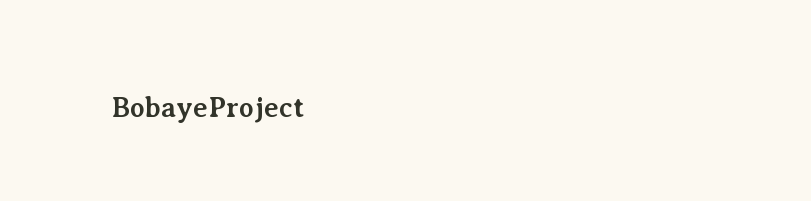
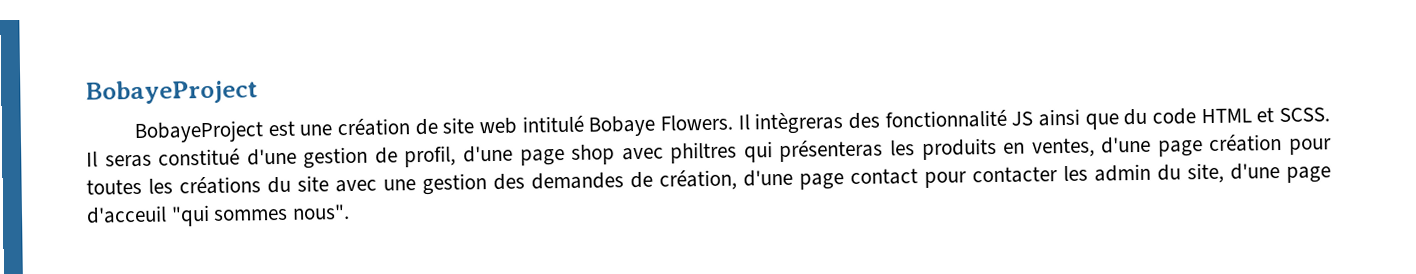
[112,96,304,123] BobayeProject -> [85,79,258,105] [133,107,1331,144] [86,133,1333,169] [86,162,1331,195] [86,204,351,227] BobayeProject // BobayeProject est une création de site web intitulé Bobaye Flowers. Il intègreras des fonctionnalité JS ainsi que du code HTML et SCSS. Il seras constitué d'une gestion de profil, d'une page shop avec philtres qui présenteras les produits en ventes, d'une page création pour toutes les créations du site avec une gestion des demandes de création, d'une page contact pour contacter les admin du site, d'une page d'acceuil "qui sommes nous".

